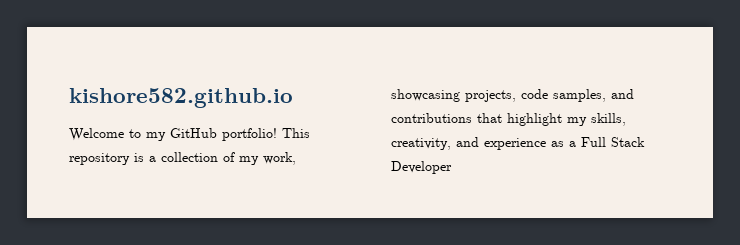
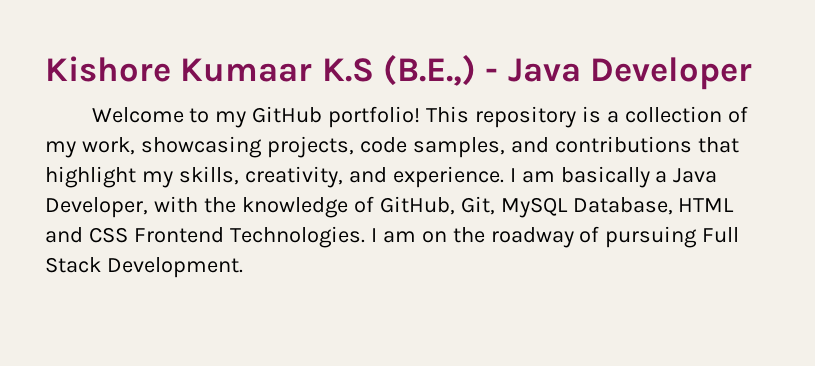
[69,88,293,108] kishore582.github.io -> [45,54,752,90] Kishore Kumaar K.S (B.E.,) - Java Developer
[484,138,576,150] experience as a -> [392,166,718,188] [45,196,735,218] [45,226,698,248] experience. I am basically a Java Developer, with the knowledge of GitHub, Git, MySQL Database, HTML and CSS Frontend Technologies. I am on the roadway of pursuing
[391,161,452,174] Developer -> [106,257,243,278] Development.

